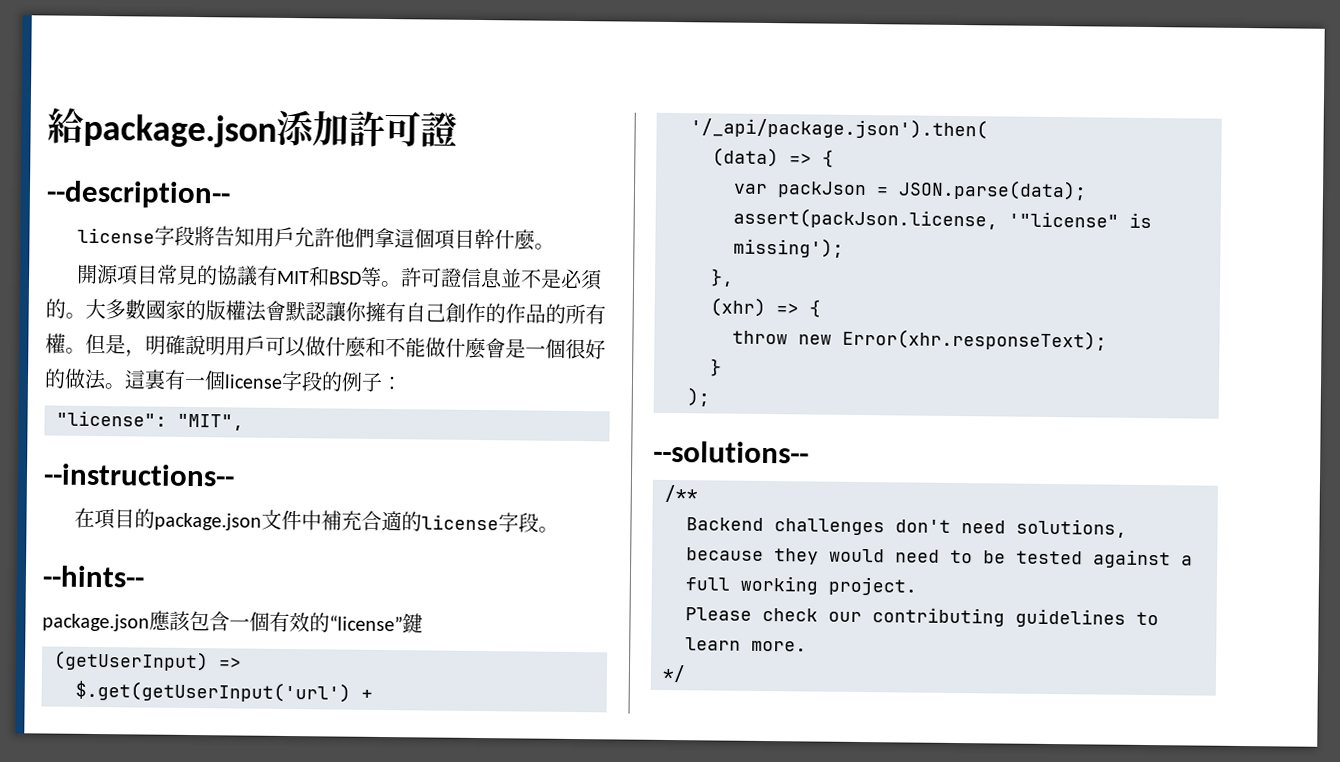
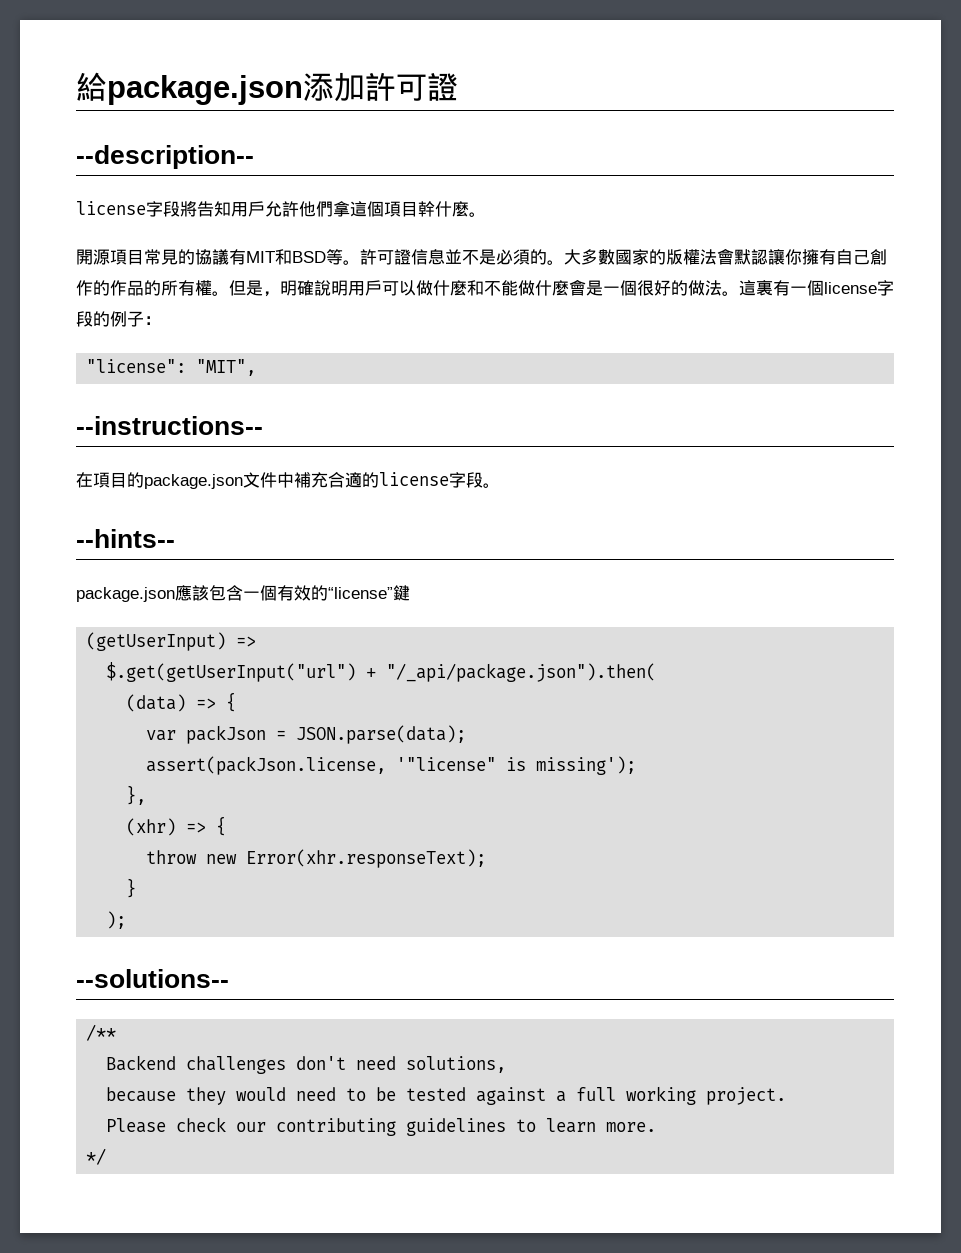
[75,680,373,703] [690,117,988,140] $.get(getUserInput('url') + '/_api/package.json').then( -> [106,662,657,682] $.get(getUserInput("url") + "/_api/package.json").then(

